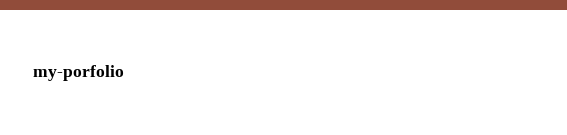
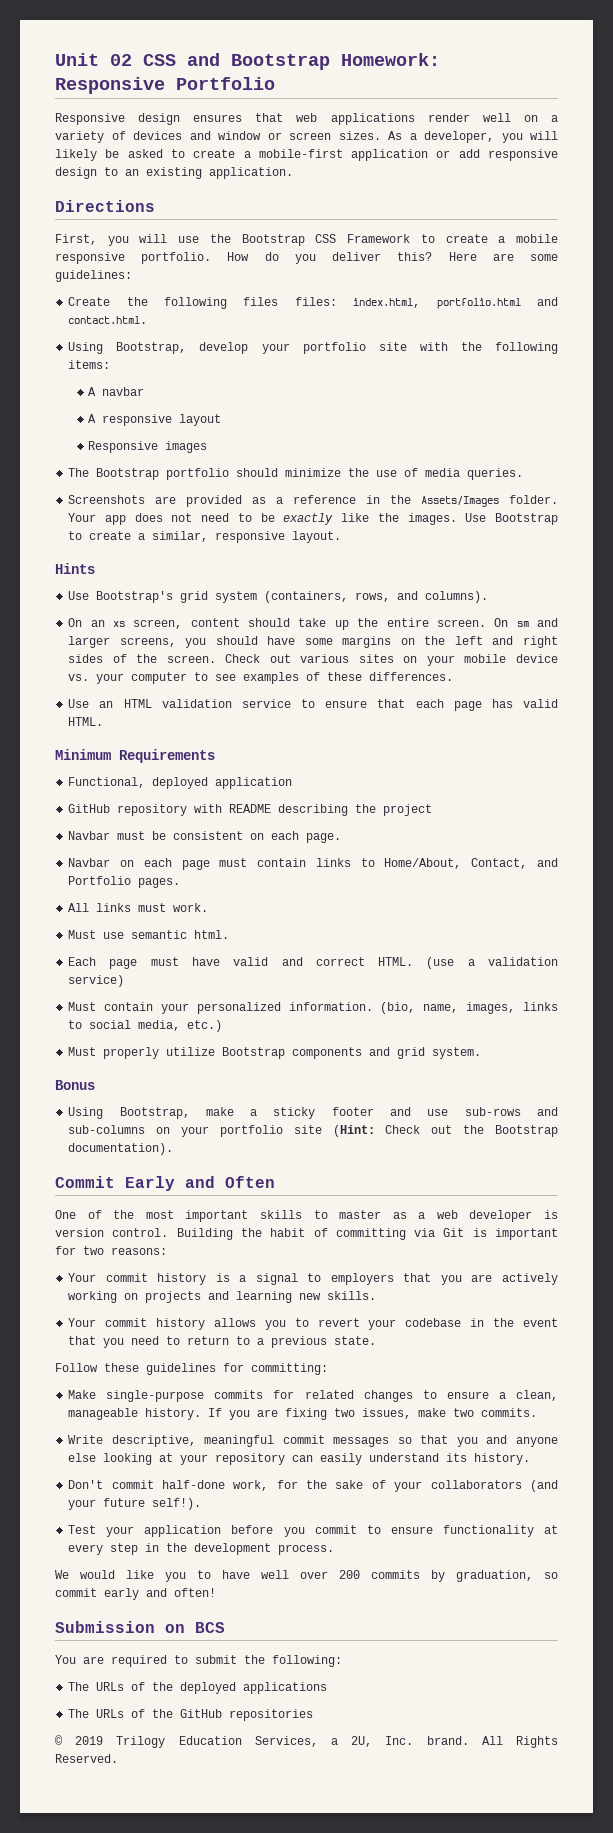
[33,65,124,81] my-porfolio -> [55,53,440,70] [55,77,275,94] [55,113,558,125] [55,131,558,143] [55,149,558,161] [55,167,293,179] [55,200,155,212] [55,234,558,246] [55,252,558,264] [55,270,132,282] [68,297,558,309] [68,316,148,324] [68,342,559,354] [68,360,111,369] [88,387,145,396] [88,414,222,426] [88,441,208,453] [68,468,524,480] [68,495,558,507] [68,513,559,525] [68,531,342,543] [55,563,95,574] [68,591,489,603] [68,618,559,630] [68,636,558,648] [68,654,558,666] [68,672,454,684] [68,699,559,711] [68,717,104,726] [55,749,215,763] [68,777,293,789] [68,804,433,816] [68,831,342,843] [68,858,558,870] [68,876,181,888] [68,903,209,912] [68,930,230,939] [68,957,558,969] [68,975,125,987] [68,1002,559,1014] [68,1020,223,1032] [68,1047,482,1059] [55,1080,95,1090] [68,1107,559,1119] [68,1125,558,1137] [68,1143,174,1155] [55,1176,275,1191] [55,1210,558,1222] [55,1228,558,1240] [55,1246,167,1255] [68,1273,558,1285] [68,1291,377,1303] [68,1318,558,1330] [68,1336,377,1348] [55,1363,328,1375] [68,1390,559,1402] [68,1408,538,1420] [68,1435,559,1447] [68,1453,531,1465] [68,1480,558,1492] [68,1498,202,1510] [68,1525,559,1537] [68,1543,335,1555] [55,1570,558,1582] [55,1588,216,1600] [55,1621,225,1633] [55,1655,342,1667] [68,1682,328,1694] [68,1709,314,1721] [55,1735,558,1748] [55,1754,118,1763] Unit 02 CSS and Bootstrap Homework: Responsive Portfolio // Responsive design ensures that web applications render well on a variety of devices and window or screen sizes. As a developer, you will likely be asked to create a mobile-first application or add responsive design to an existing application. // Directions // First, you will use the Bootstrap CSS Framework to create a mobile responsive portfolio. How do you deliver this? Here are some guidelines: // Create the following files files: index.html, portfolio.html and contact.html. // Using Bootstrap, develop your portfolio site with the following items: // A navbar // A responsive layout // Responsive images // The Bootstrap portfolio should minimize the use of media queries. // Screenshots are provided as a reference in the Assets/Images folder. Your app does not need to be exactly like the images. Use Bootstrap to create a similar, responsive layout. // Hints // Use Bootstrap's grid system (containers, rows, and columns). // On an xs screen, content should take up the entire screen. On sm and larger screens, you should have some margins on the left and right sides of the screen. Check out various sites on your mobile device vs. your computer to see examples of these differences. // Use an HTML validation service to ensure that each page has valid HTML. // Minimum Requirements // Functional, deployed application // GitHub repository with README describing the project // Navbar must be consistent on each page. // Navbar on each page must contain links to Home/About, Contact, and Portfolio pages. // All links must work. // Must use semantic html. // Each page must have valid and correct HTML. (use a validation service) // Must contain your personalized information. (bio, name, images, links to social media, etc.) // Must properly utilize Bootstrap components and grid system. // Bonus // Using Bootstrap, make a sticky footer and use sub-rows and sub-columns on your portfolio site (Hint: Check out the Bootstrap documentation). // Commit Early and Often // One of the most important skills to master as a web developer is version control. Building the habit of committing via Git is important for two reasons: // Your commit history is a signal to employers that you are actively working on projects and learning new skills. // Your commit history allows you to revert your codebase in the event that you need to return to a previous state. // Follow these guidelines for committing: // Make single-purpose commits for related changes to ensure a clean, manageable history. If you are fixing two issues, make two commits. // Write descriptive, meaningful commit messages so that you and anyone else looking at your repository can easily understand its history. // Don't commit half-done work, for the sake of your collaborators (and your future self!). // Test your application before you commit to ensure functionality at every step in the development process. // We would like you to have well over 200 commits by graduation, so commit early and often! // Submission on BCS // You are required to submit the following: // The URLs of the deployed applications // The URLs of the GitHub repositories // © 2019 Trilogy Education Services, a 2U, Inc. brand. All Rights Reserved.

